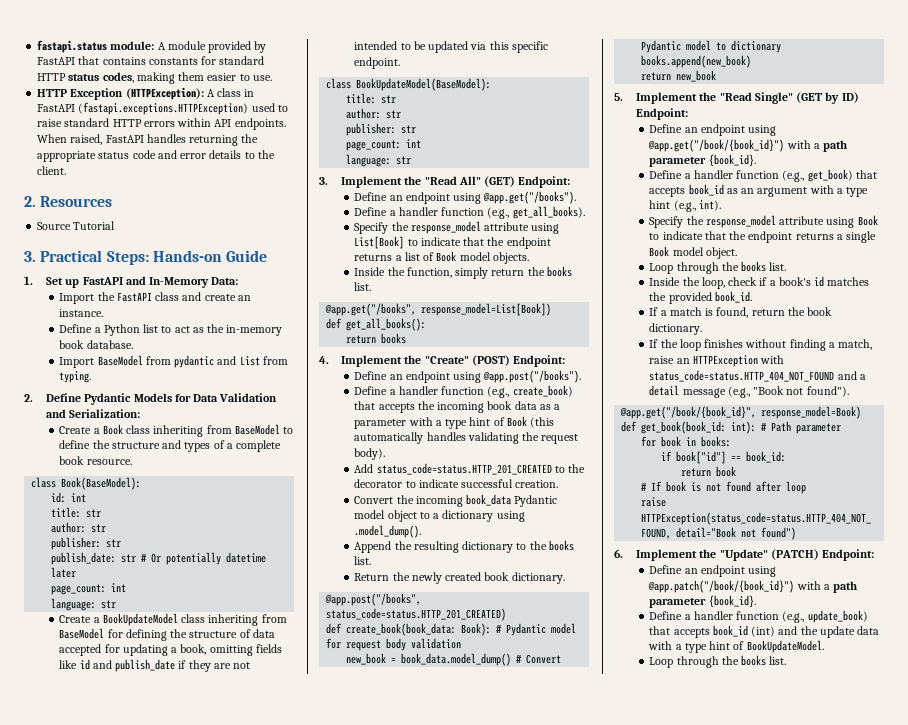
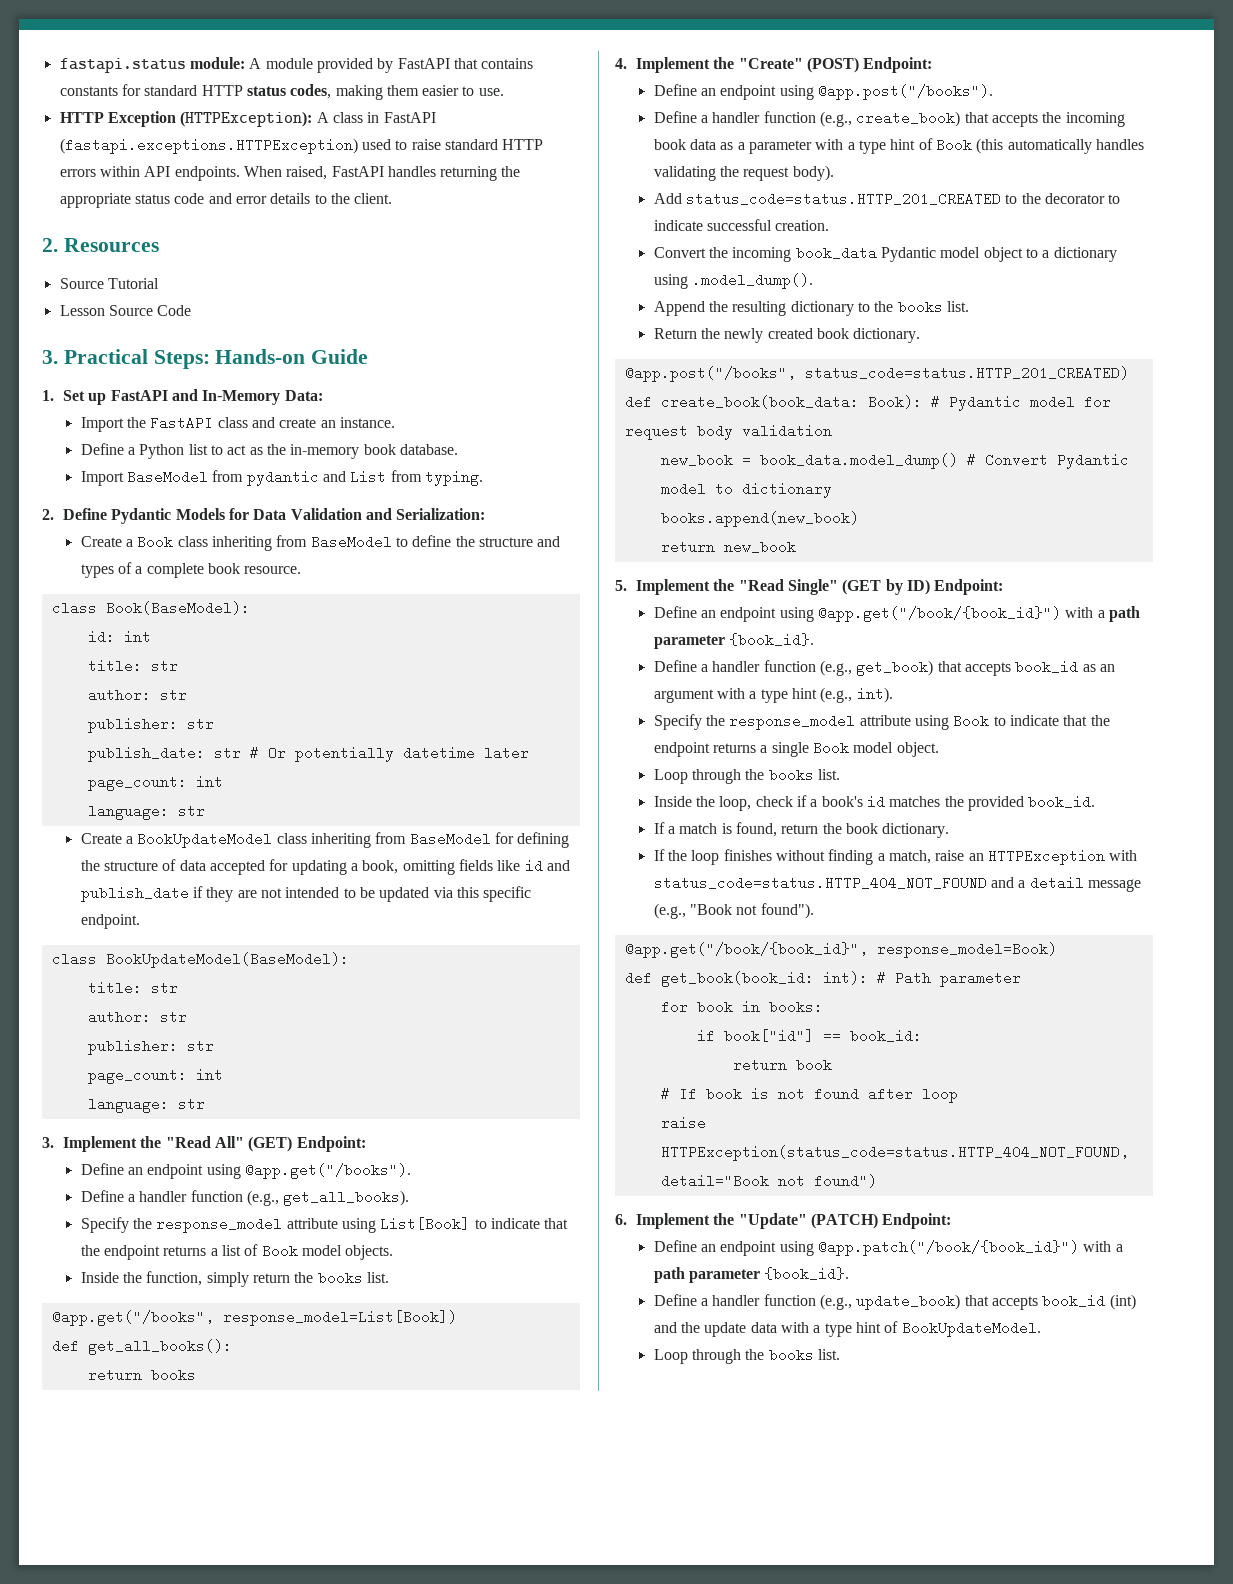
(116, 225) none -> [59,305,192,316] // Lesson Source Code

